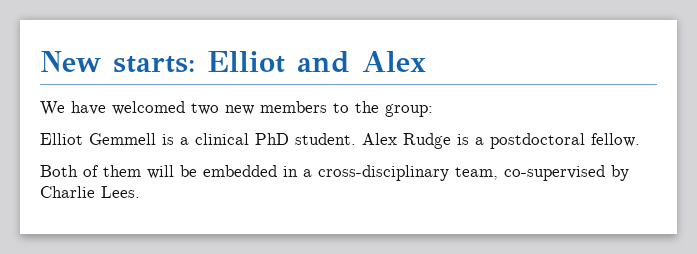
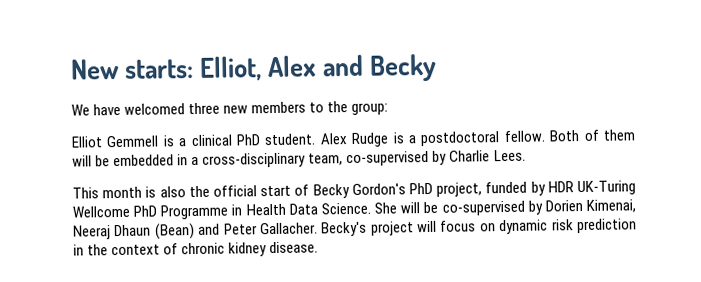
[207,51,426,73] Elliot and Alex -> [199,53,437,82] Elliot, Alex and Becky
[191,103,219,115] two -> [188,102,221,115] three
(640, 140) // -> (546, 136) none
(140, 192) none -> [72,180,636,199] [72,199,636,220] [73,218,637,240] [73,241,319,257] // This month is also the official start of Becky Gordon's PhD project, funded by HDR UK-Turing Wellcome PhD Programme in Health Data Science. She will be co-supervised by Dorien Kimenai, Neeraj Dhaun (Bean) and Peter Gallacher. Becky's project will focus on dynamic risk prediction in the context of chronic kidney disease.

